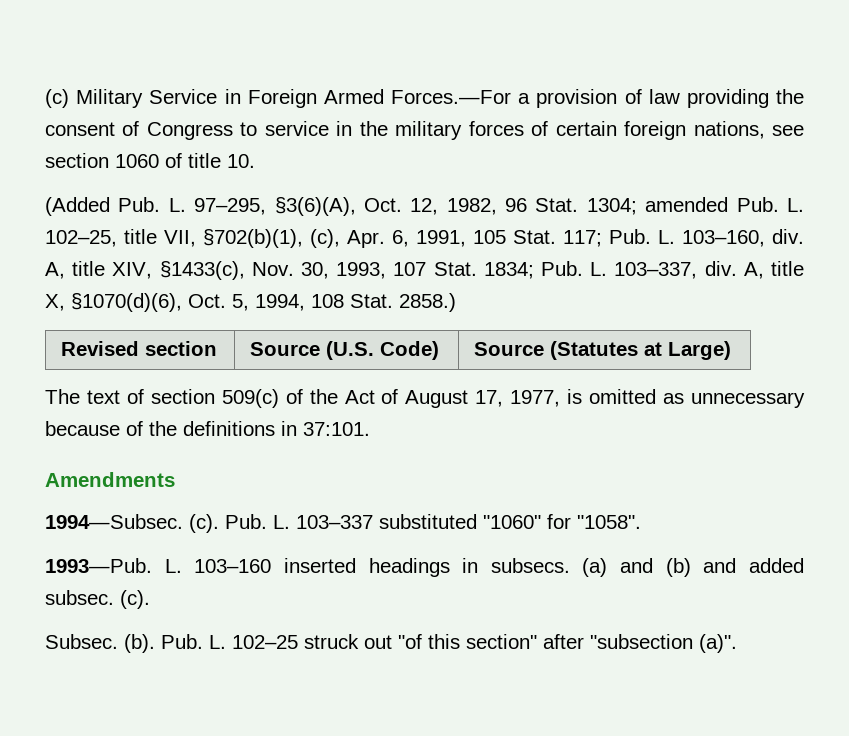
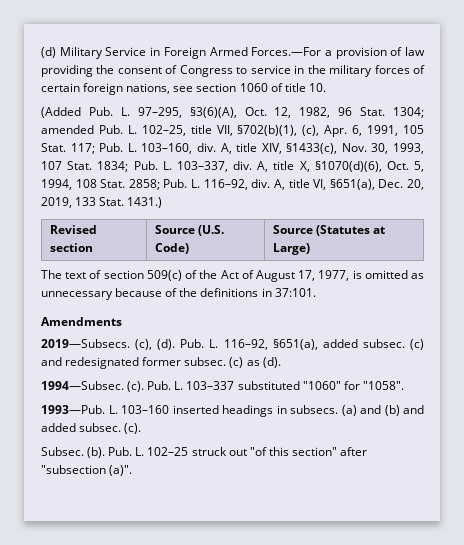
[45,89,69,108] (c) -> [41,47,56,58] (d)
[399,293,456,312] 2858.) -> [128,179,425,190] [41,197,163,208] 2858; Pub. L. 116–92, div. A, title VI, §651(a), Dec. 20, 2019, 133 Stat. 1431.)
(175, 479) none -> [41,339,424,350] [41,357,281,369] // 2019—Subsecs. (c), (d). Pub. L. 116–92, §651(a), added subsec. (c) and redesignated former subsec. (c) as (d).

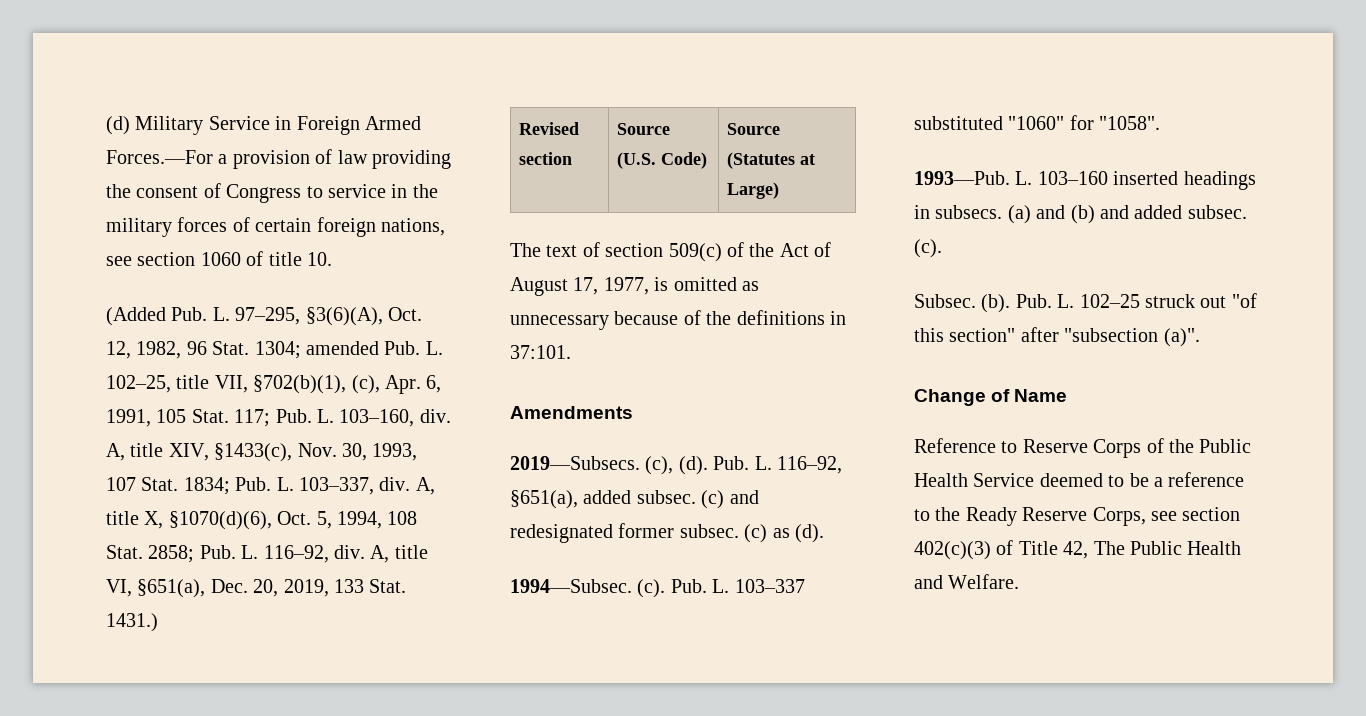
(133, 470) none -> [914,389,1068,406] [914,438,1252,458] [914,472,1245,487] [914,507,1241,526] [914,540,1242,560] [914,574,1020,589] // Change of Name // Reference to Reserve Corps of the Public Health Service deemed to be a reference to the Ready Reserve Corps, see section 402(c)(3) of Title 42, The Public Health and Welfare.

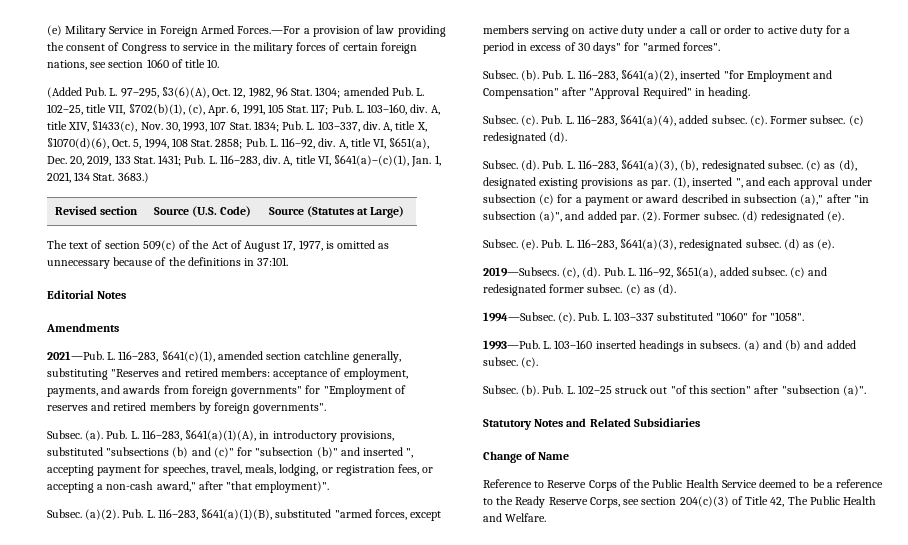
[106,116,130,135] (d) -> [47,25,62,36] (e)
[106,613,158,632] 1431.) -> [158,155,441,167] [47,172,149,183] 1431; Pub. L. 116–283, div. A, title VI, §641(a)–(c)(1), Jan. 1, 2021, 134 Stat. 3683.)
(571, 352) none -> [47,290,127,299] // Editorial Notes
(633, 412) none -> [47,351,401,363] [47,368,408,380] [47,385,406,397] [47,402,327,414] [47,430,394,442] [47,447,414,458] [47,464,434,476] [47,481,330,493] [47,509,442,521] [483,25,851,37] [483,42,720,54] [483,70,833,82] [483,87,751,99] [483,115,864,126] [483,132,568,144] [483,160,857,172] [483,177,872,189] [483,194,869,206] [483,211,845,223] [483,239,835,251] // 2021—Pub. L. 116–283, §641(c)(1), amended section catchline generally, substituting "Reserves and retired members: acceptance of employment, payments, and awards from foreign governments" for "Employment of reserves and retired members by foreign governments". // Subsec. (a). Pub. L. 116–283, §641(a)(1)(A), in introductory provisions, substituted "subsections (b) and (c)" for "subsection (b)" and inserted ", accepting payment for speeches, travel, meals, lodging, or registration fees, or accepting a non-cash award," after "that employment)". // Subsec. (a)(2). Pub. L. 116–283, §641(a)(1)(B), substituted "armed forces, except members serving on active duty under a call or order to active duty for a period in excess of 30 days" for "armed forces". // Subsec. (b). Pub. L. 116–283, §641(a)(2), inserted "for Employment and Compensation" after "Approval Required" in heading. // Subsec. (c). Pub. L. 116–283, §641(a)(4), added subsec. (c). Former subsec. (c) redesignated (d). // Subsec. (d). Pub. L. 116–283, §641(a)(3), (b), redesignated subsec. (c) as (d), designated existing provisions as par. (1), inserted ", and each approval under subsection (c) for a payment or award described in subsection (a)," after "in subsection (a)", and added par. (2). Former subsec. (d) redesignated (e). // Subsec. (e). Pub. L. 116–283, §641(a)(3), redesignated subsec. (d) as (e).
(1200, 337) none -> [483,418,700,430] // Statutory Notes and Related Subsidiaries
[914,541,991,560] 402(c)(3) -> [679,496,729,507] 204(c)(3)

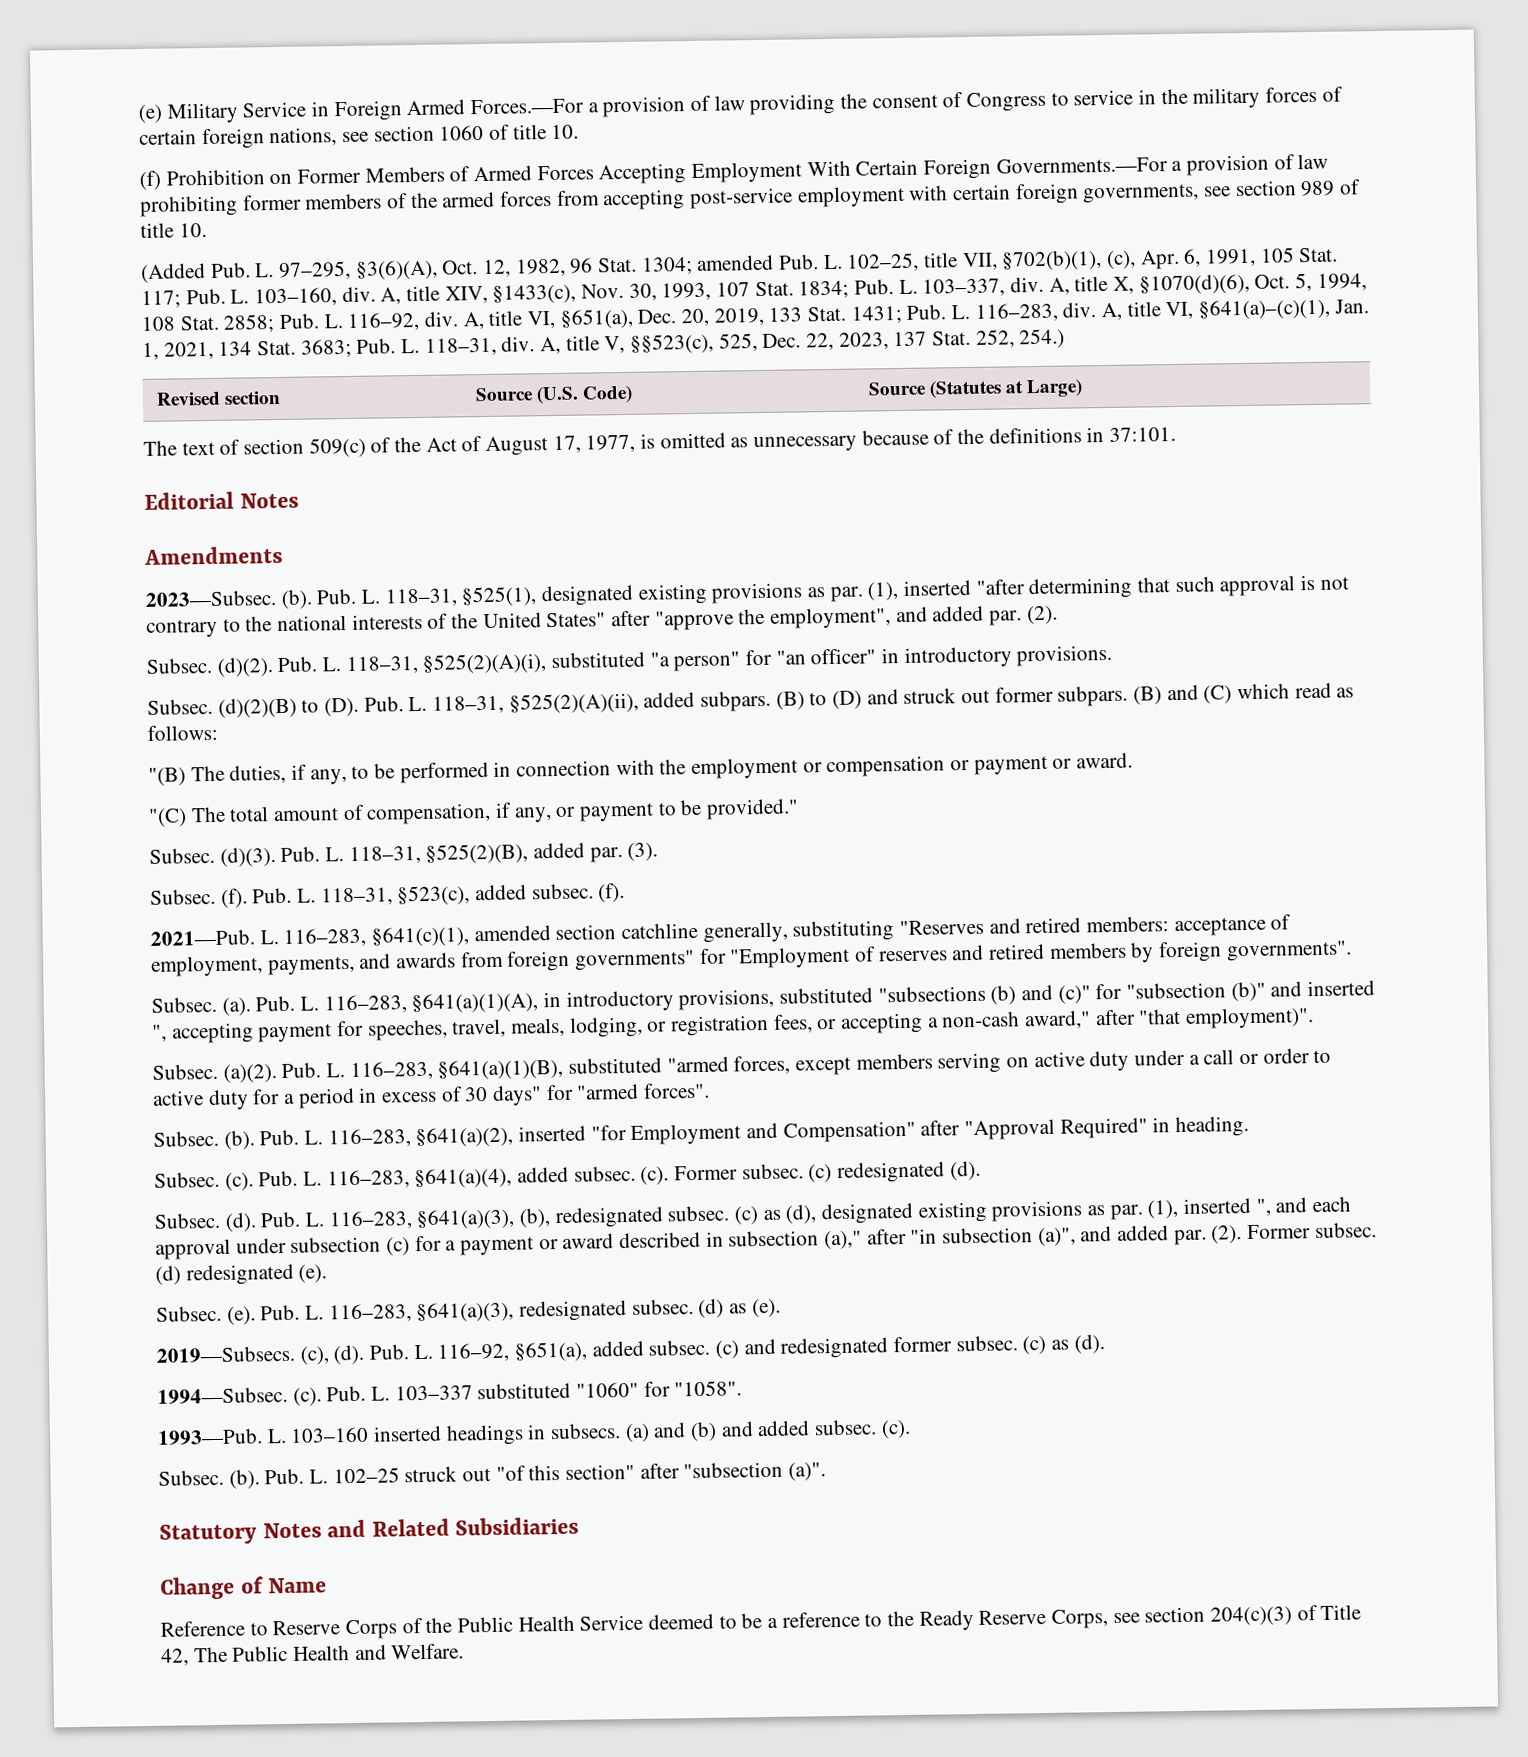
(220, 63) none -> [139,153,1329,190] [140,179,1362,217] [140,222,207,238] // (f) Prohibition on Former Members of Armed Forces Accepting Employment With Certain Foreign Governments.—For a provision of law prohibiting former members of the armed forces from accepting post-service employment with certain foreign governments, see section 989 of title 10.
[117,172,149,183] 3683.) -> [300,328,1066,358] 3683; Pub. L. 118–31, div. A, title V, §§523(c), 525, Dec. 22, 2023, 137 Stat. 252, 254.)
(119, 327) none -> [145,574,1349,609] [146,605,1058,638] [146,644,1113,677] [147,682,1355,718] [147,724,218,741] [148,752,1134,786] [148,798,800,827] [149,842,659,867] [150,883,626,908] // 2023—Subsec. (b). Pub. L. 118–31, §525(1), designated existing provisions as par. (1), inserted "after determining that such approval is not contrary to the national interests of the United States" after "approve the employment", and added par. (2). // Subsec. (d)(2). Pub. L. 118–31, §525(2)(A)(i), substituted "a person" for "an officer" in introductory provisions. // Subsec. (d)(2)(B) to (D). Pub. L. 118–31, §525(2)(A)(ii), added subpars. (B) to (D) and struck out former subpars. (B) and (C) which read as follows: // "(B) The duties, if any, to be performed in connection with the employment or compensation or payment or award. // "(C) The total amount of compensation, if any, or payment to be provided." // Subsec. (d)(3). Pub. L. 118–31, §525(2)(B), added par. (3). // Subsec. (f). Pub. L. 118–31, §523(c), added subsec. (f).

